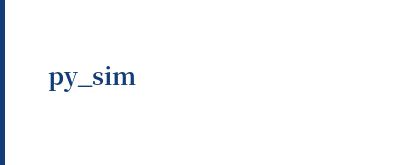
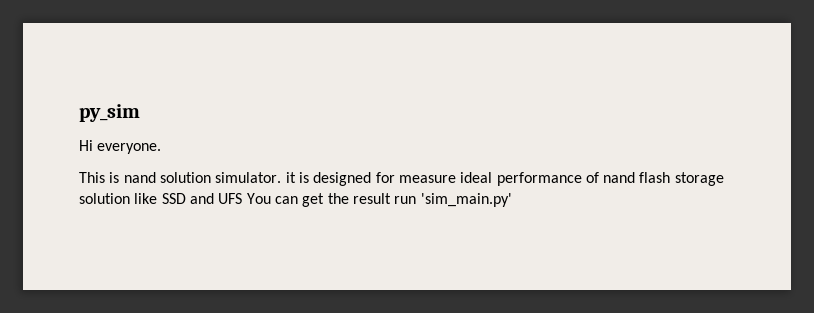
(136, 79) none -> [79,140,162,154] [79,172,724,186] [79,193,512,207] // Hi everyone. // This is nand solution simulator. it is designed for measure ideal performance of nand flash storage solution like SSD and UFS You can get the result run 'sim_main.py'

